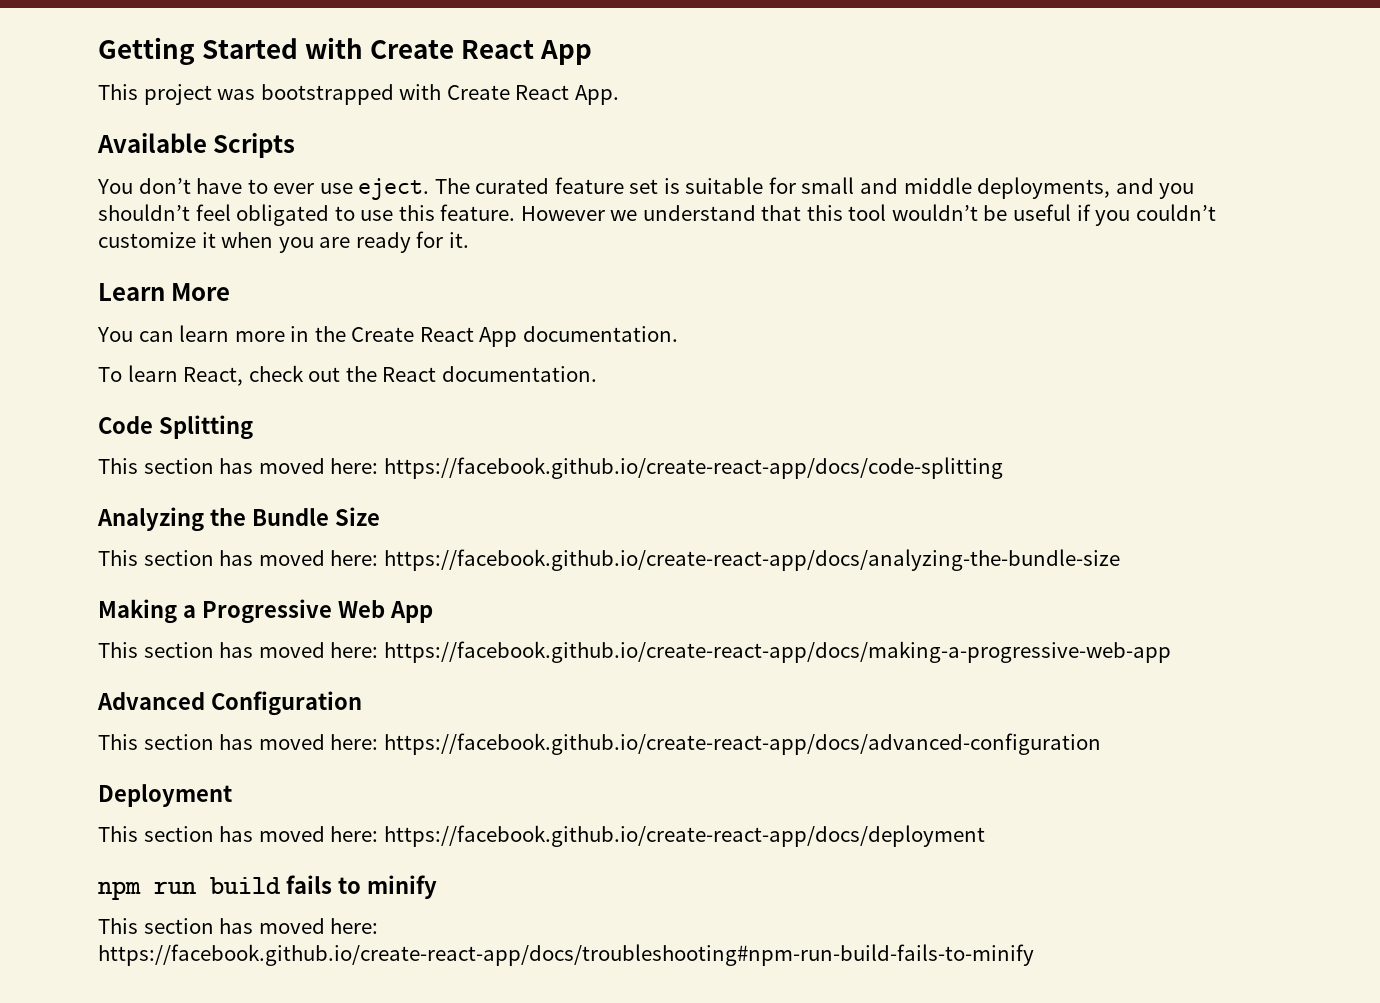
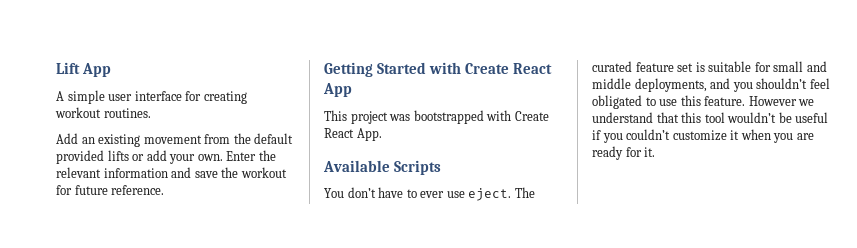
(98, 51) none -> [56,62,112,77] [56,90,247,104] [55,107,151,118] [56,133,294,147] [56,150,276,164] [56,167,287,178] [56,185,165,195] Lift App // A simple user interface for creating workout routines. // Add an existing movement from the default provided lifts or add your own. Enter the relevant information and save the workout for future reference. //
[98,283,231,301] [97,325,678,347] [98,365,597,386] [98,415,253,440] [98,457,1003,479] [97,507,380,532] [98,549,1120,571] [98,599,433,624] [98,641,1171,663] [97,691,362,716] [98,733,1101,755] [98,784,232,807] [98,825,985,847] [98,875,437,900] [98,918,379,934] [98,944,1034,966] // Learn More // You can learn more in the Create React App documentation. // To learn React, check out the React documentation. // Code Splitting // This section has moved here: https://facebook.github.io/create-react-app/docs/code-splitting // Analyzing the Bundle Size // This section has moved here: https://facebook.github.io/create-react-app/docs/analyzing-the-bundle-size // Making a Progressive Web App // This section has moved here: https://facebook.github.io/create-react-app/docs/making-a-progressive-web-app // Advanced Configuration // This section has moved here: https://facebook.github.io/create-react-app/docs/advanced-configuration // Deployment // This section has moved here: https://facebook.github.io/create-react-app/docs/deployment // npm run build fails to minify // This section has moved here: https://facebook.github.io/create-react-app/docs/troubleshooting#npm-run-build-fails-to-minify -> (656, 152) none

